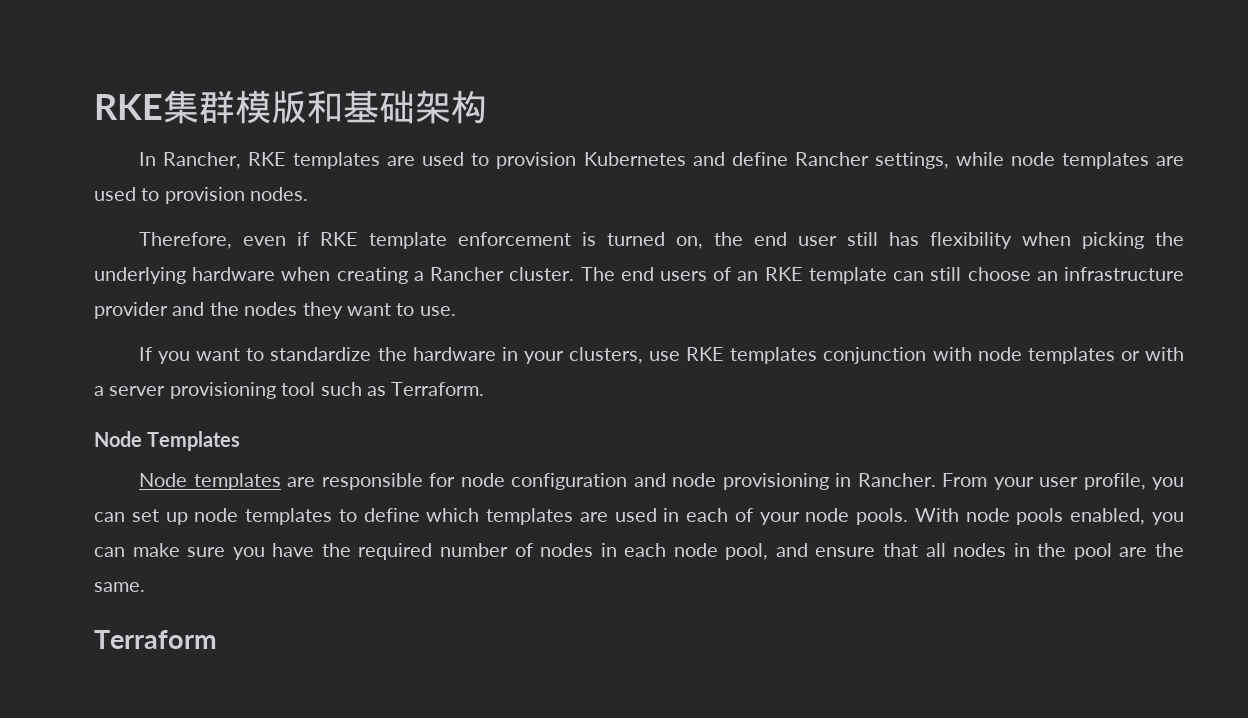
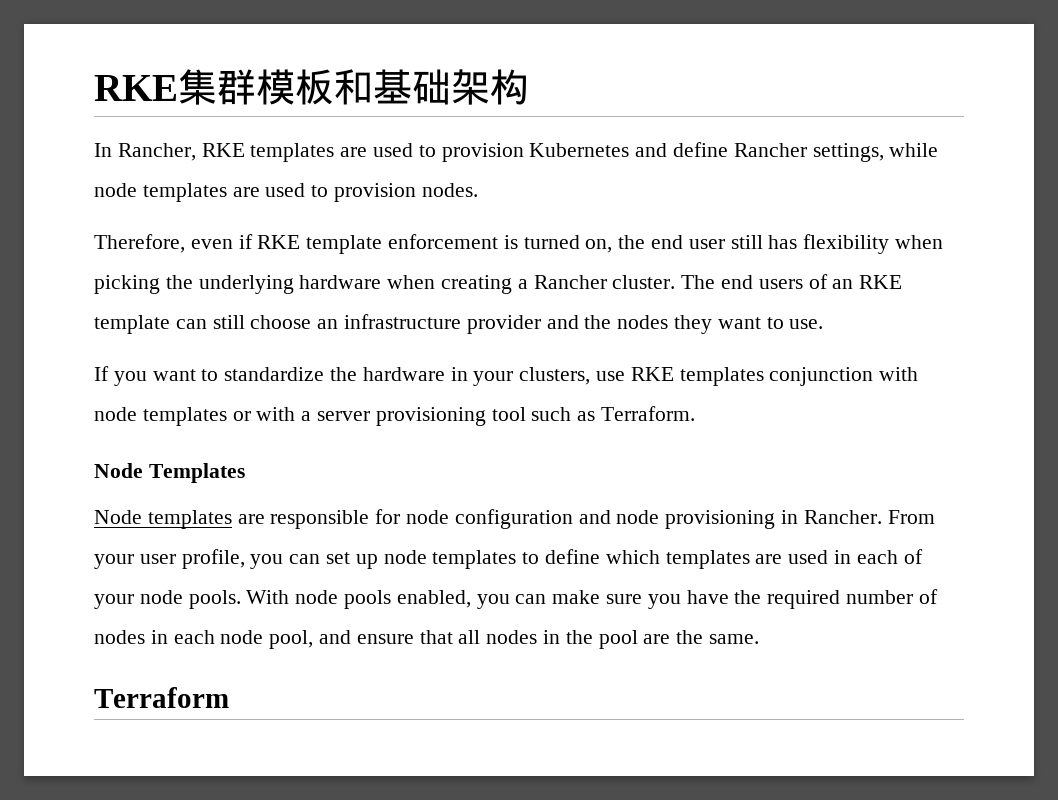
[271,90,307,124] 版 -> [295,69,334,105] 板

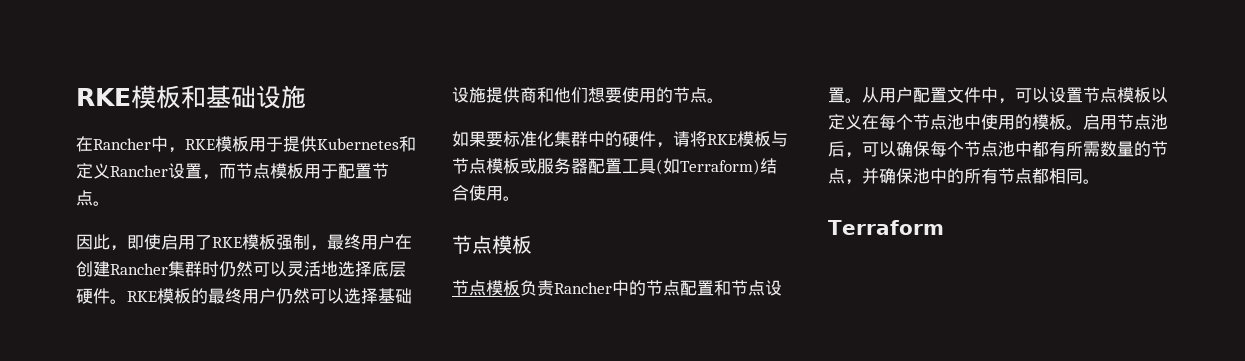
[94,69,256,105] RKE集群 -> [76,88,131,106] RKE
[451,69,529,105] [94,142,939,162] [94,183,478,202] [94,234,944,254] [94,274,903,294] [94,314,824,334] [94,366,919,386] [94,406,696,426] [94,463,245,483] [94,509,935,529] [94,549,923,569] [94,589,938,609] [94,630,760,649] 架构 // In Rancher, RKE templates are used to provision Kubernetes and define Rancher settings, while node templates are used to provision nodes. // Therefore, even if RKE template enforcement is turned on, the end user still has flexibility when picking the underlying hardware when creating a Rancher cluster. The end users of an RKE template can still choose an infrastructure provider and the nodes they want to use. // If you want to standardize the hardware in your clusters, use RKE templates conjunction with node templates or with a server provisioning tool such as Terraform. // Node Templates // Node templates are responsible for node configuration and node provisioning in Rancher. From your user profile, you can set up node templates to define which templates are used in each of your node pools. With node pools enabled, you can make sure you have the required number of nodes in each node pool, and ensure that all nodes in the pool are the same. -> [256,85,306,109] [76,136,416,153] [76,163,389,180] [76,190,110,206] [76,234,412,251] [76,261,406,277] [76,288,412,304] [452,87,724,103] [452,131,788,148] [452,158,777,175] [452,185,520,201] [452,235,532,254] [452,280,782,296] [828,87,1168,104] [828,114,1168,130] [828,141,1168,158] [828,168,1100,185] 设施 // 在Rancher中，RKE模板用于提供Kubernetes和定义Rancher设置，而节点模板用于配置节点。 // 因此，即使启用了RKE模板强制，最终用户在创建Rancher集群时仍然可以灵活地选择底层硬件。RKE模板的最终用户仍然可以选择基础设施提供商和他们想要使用的节点。 // 如果要标准化集群中的硬件，请将RKE模板与节点模板或服务器配置工具(如Terraform)结合使用。 // 节点模板 // 节点模板负责Rancher中的节点配置和节点设置。从用户配置文件中，可以设置节点模板以定义在每个节点池中使用的模板。启用节点池后，可以确保每个节点池中都有所需数量的节点，并确保池中的所有节点都相同。

